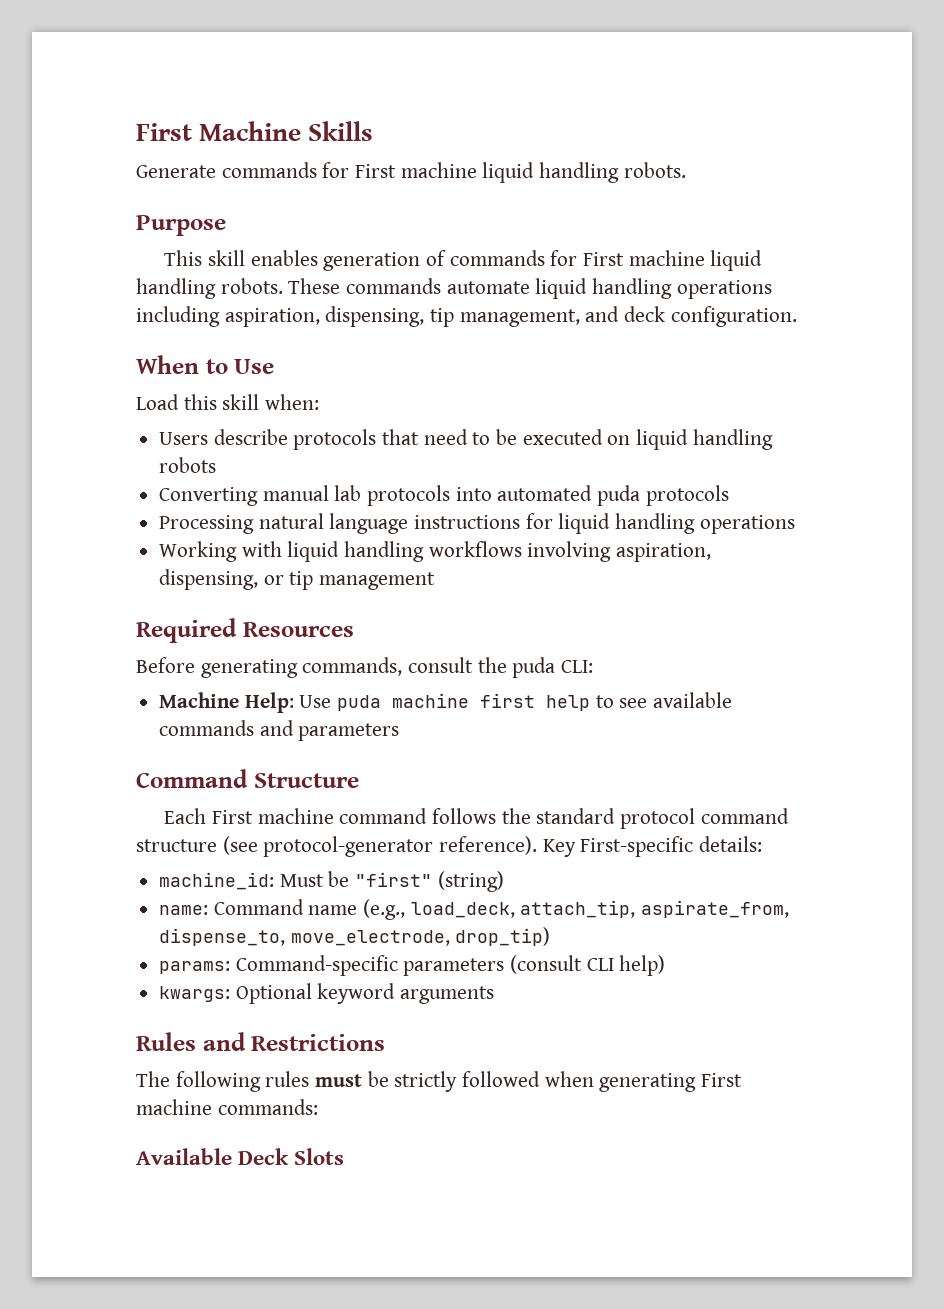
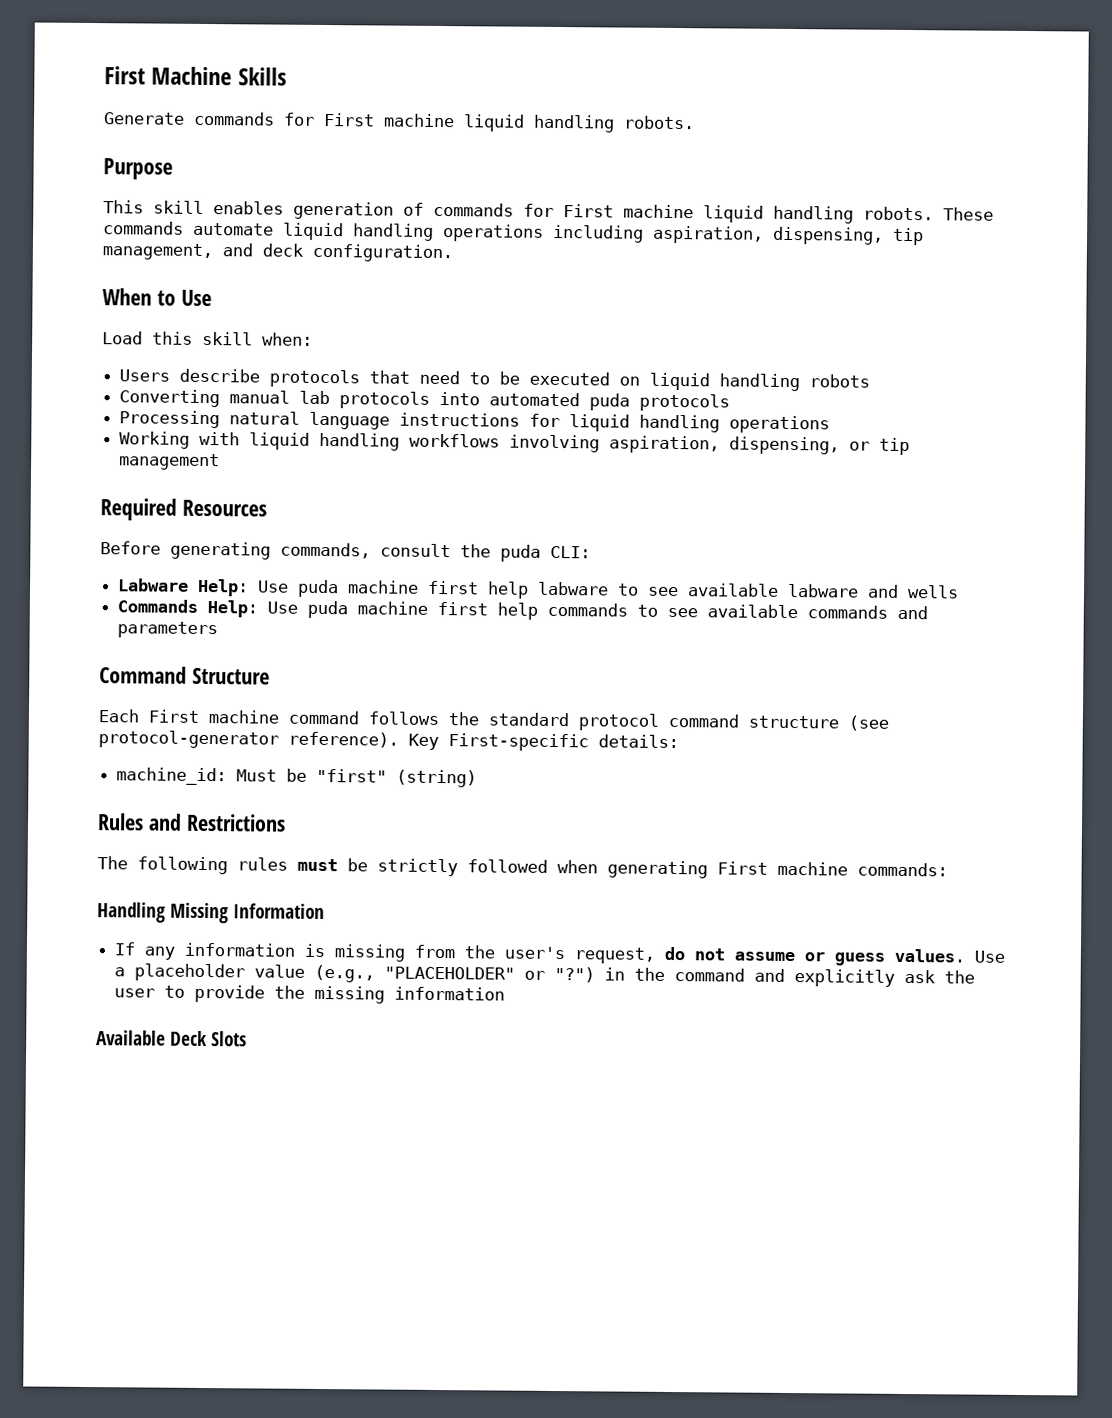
[159,692,591,713] Machine Help: Use puda machine first help -> [117,578,960,599] [117,599,629,620] Labware Help: Use puda machine first help labware to see available labware and wells // Commands Help: Use puda machine first help commands
[159,899,790,920] [159,927,551,946] [159,955,666,976] [159,983,495,1004] // name: Command name (e.g., load_deck, attach_tip, aspirate_from, dispense_to, move_electrode, drop_tip) // params: Command-specific parameters (consult CLI help) // kwargs: Optional keyword arguments -> (478, 778) none
(318, 1107) none -> [97,902,326,924] [114,942,1006,966] [114,963,976,987] [114,984,506,1004] // Handling Missing Information // If any information is missing from the user's request, do not assume or guess values. Use a placeholder value (e.g., "PLACEHOLDER" or "?") in the command and explicitly ask the user to provide the missing information

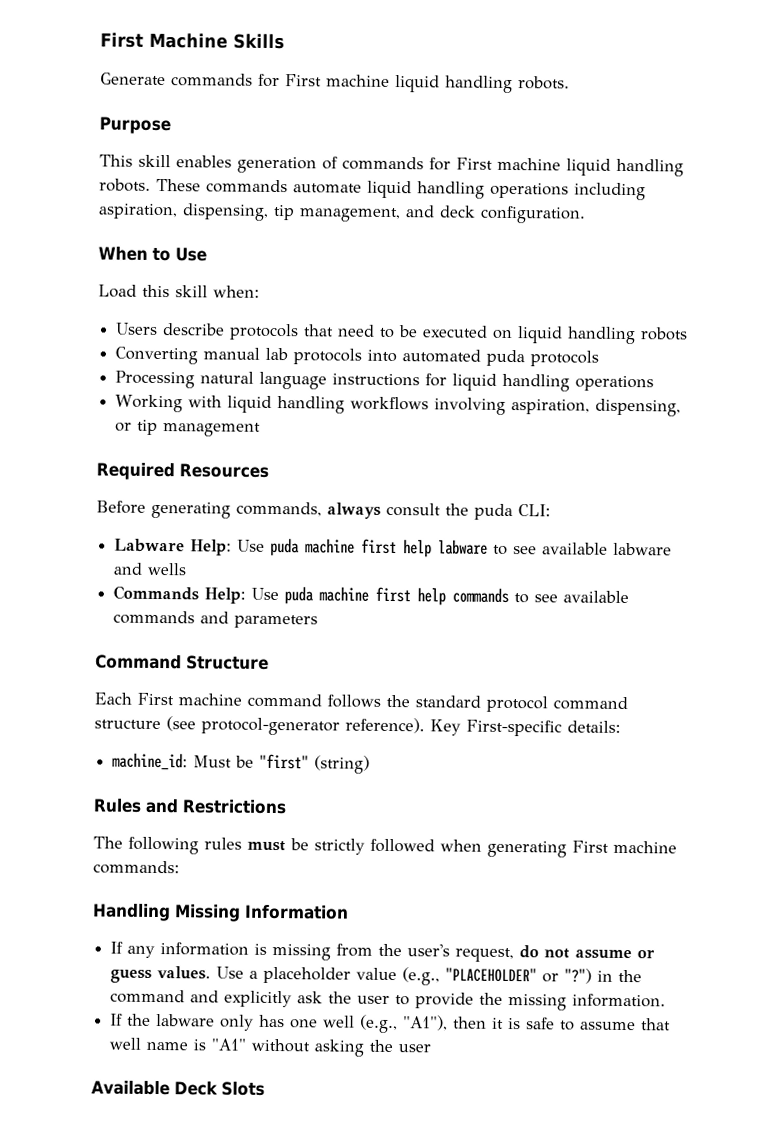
(371, 550) none -> [327,502,381,519] always
[394,986,506,1001] information -> [572,993,667,1008] [110,1013,672,1034] [109,1037,432,1057] information. // If the labware only has one well (e.g., "A1"), then it is safe to assume that well name is "A1" without asking the user

